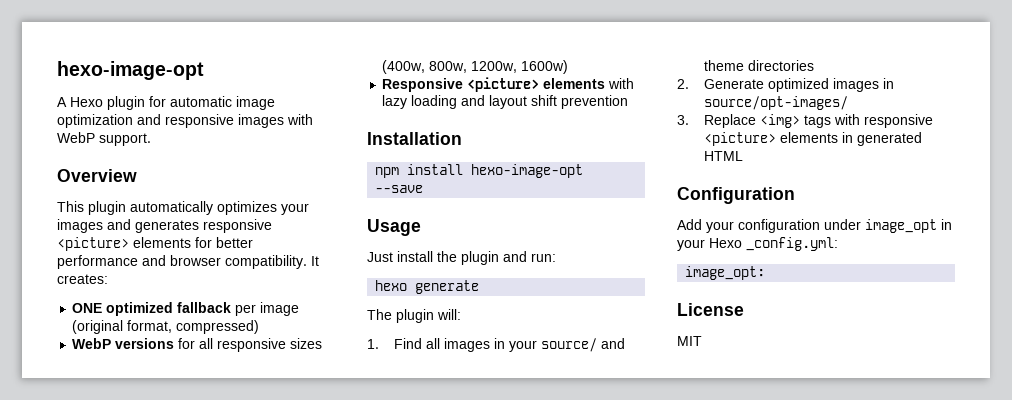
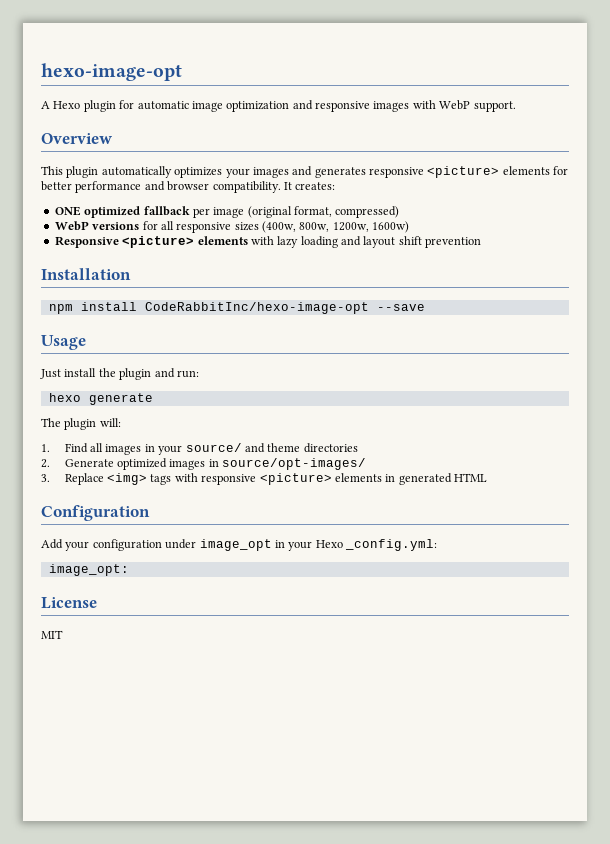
[471,164,584,178] hexo-image-opt -> [144,302,369,314] CodeRabbitInc/hexo-image-opt

